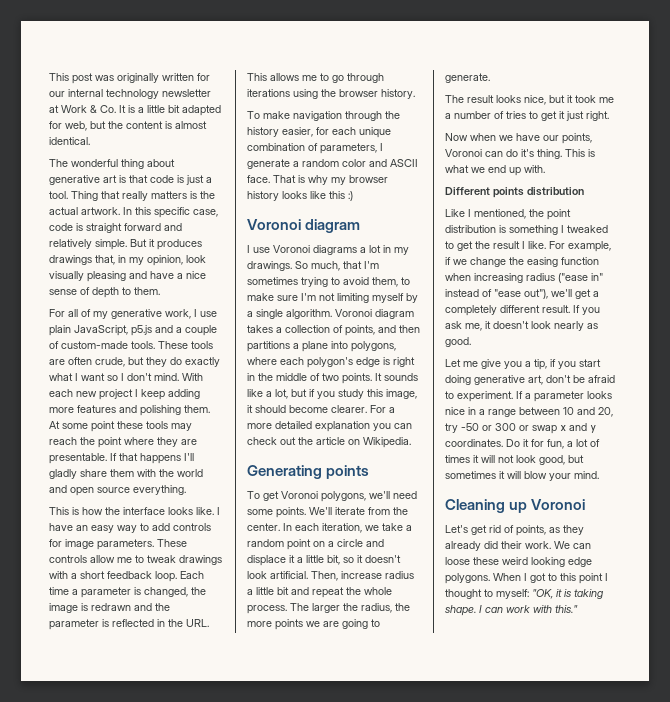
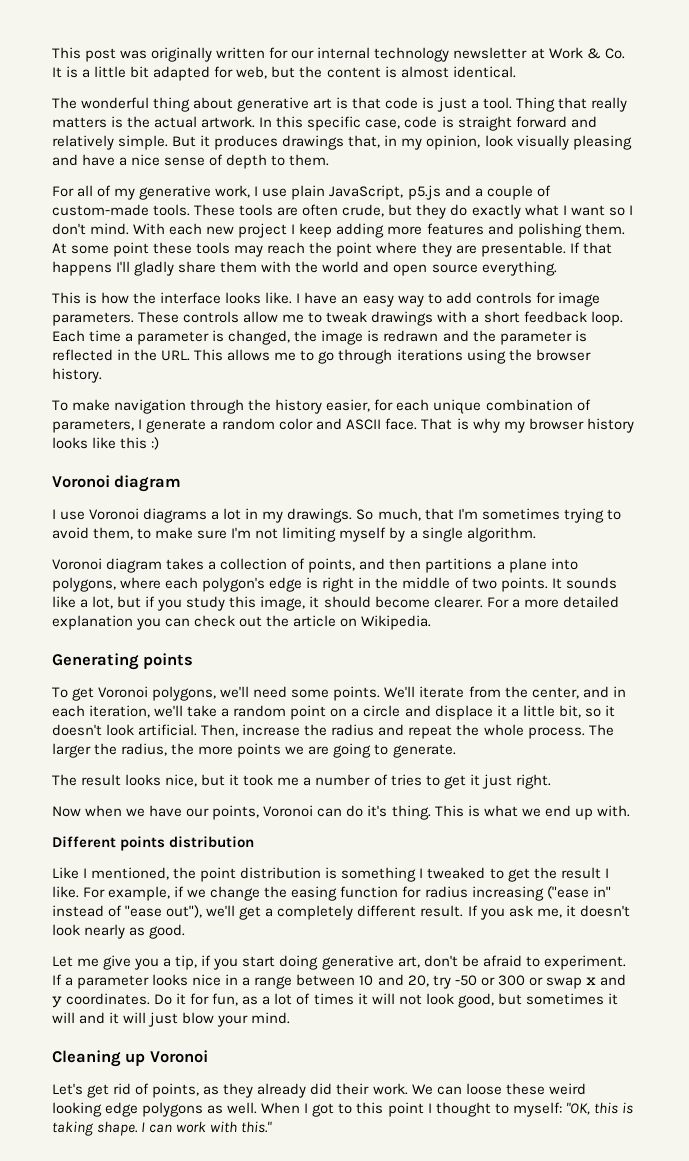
(332, 314) none -> (536, 534) //
[247,523,292,531] center. In -> [531,686,626,699] center, and in
[365,525,379,531] we -> [154,705,184,717] we'll
[385,571,414,579] [247,587,289,595] radius a little bit -> [304,724,375,736] the radius
[445,273,555,283] when increasing radius -> [402,886,544,901] for radius increasing
(564, 444) none -> [242,996,259,1005] as
(521, 475) none -> [79,1012,179,1027] and it will just
[445,573,490,584] polygons. -> [142,1102,258,1117] polygons as well.
[556,589,562,597] it -> [593,1102,618,1114] this

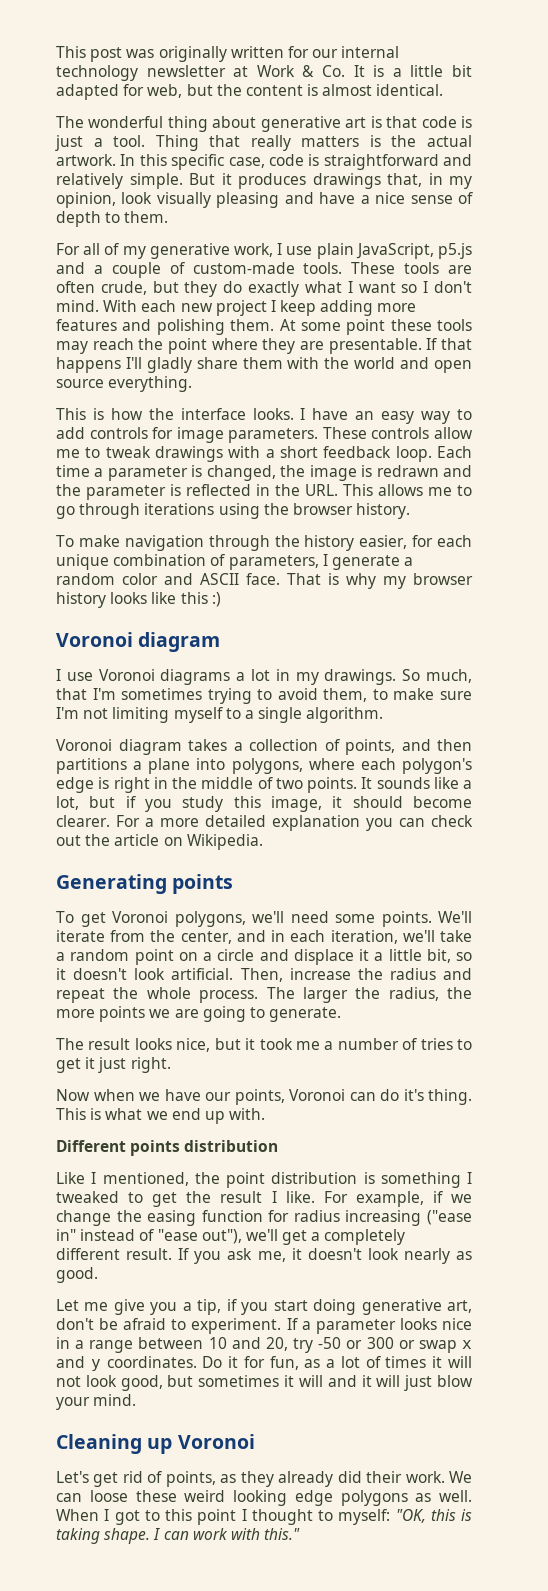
[457,116,567,131] straight forward -> [323,154,439,170] straightforward
[225,292,293,304] looks like. -> [252,408,294,420] looks.
[389,527,406,542] by -> [225,708,241,719] to

